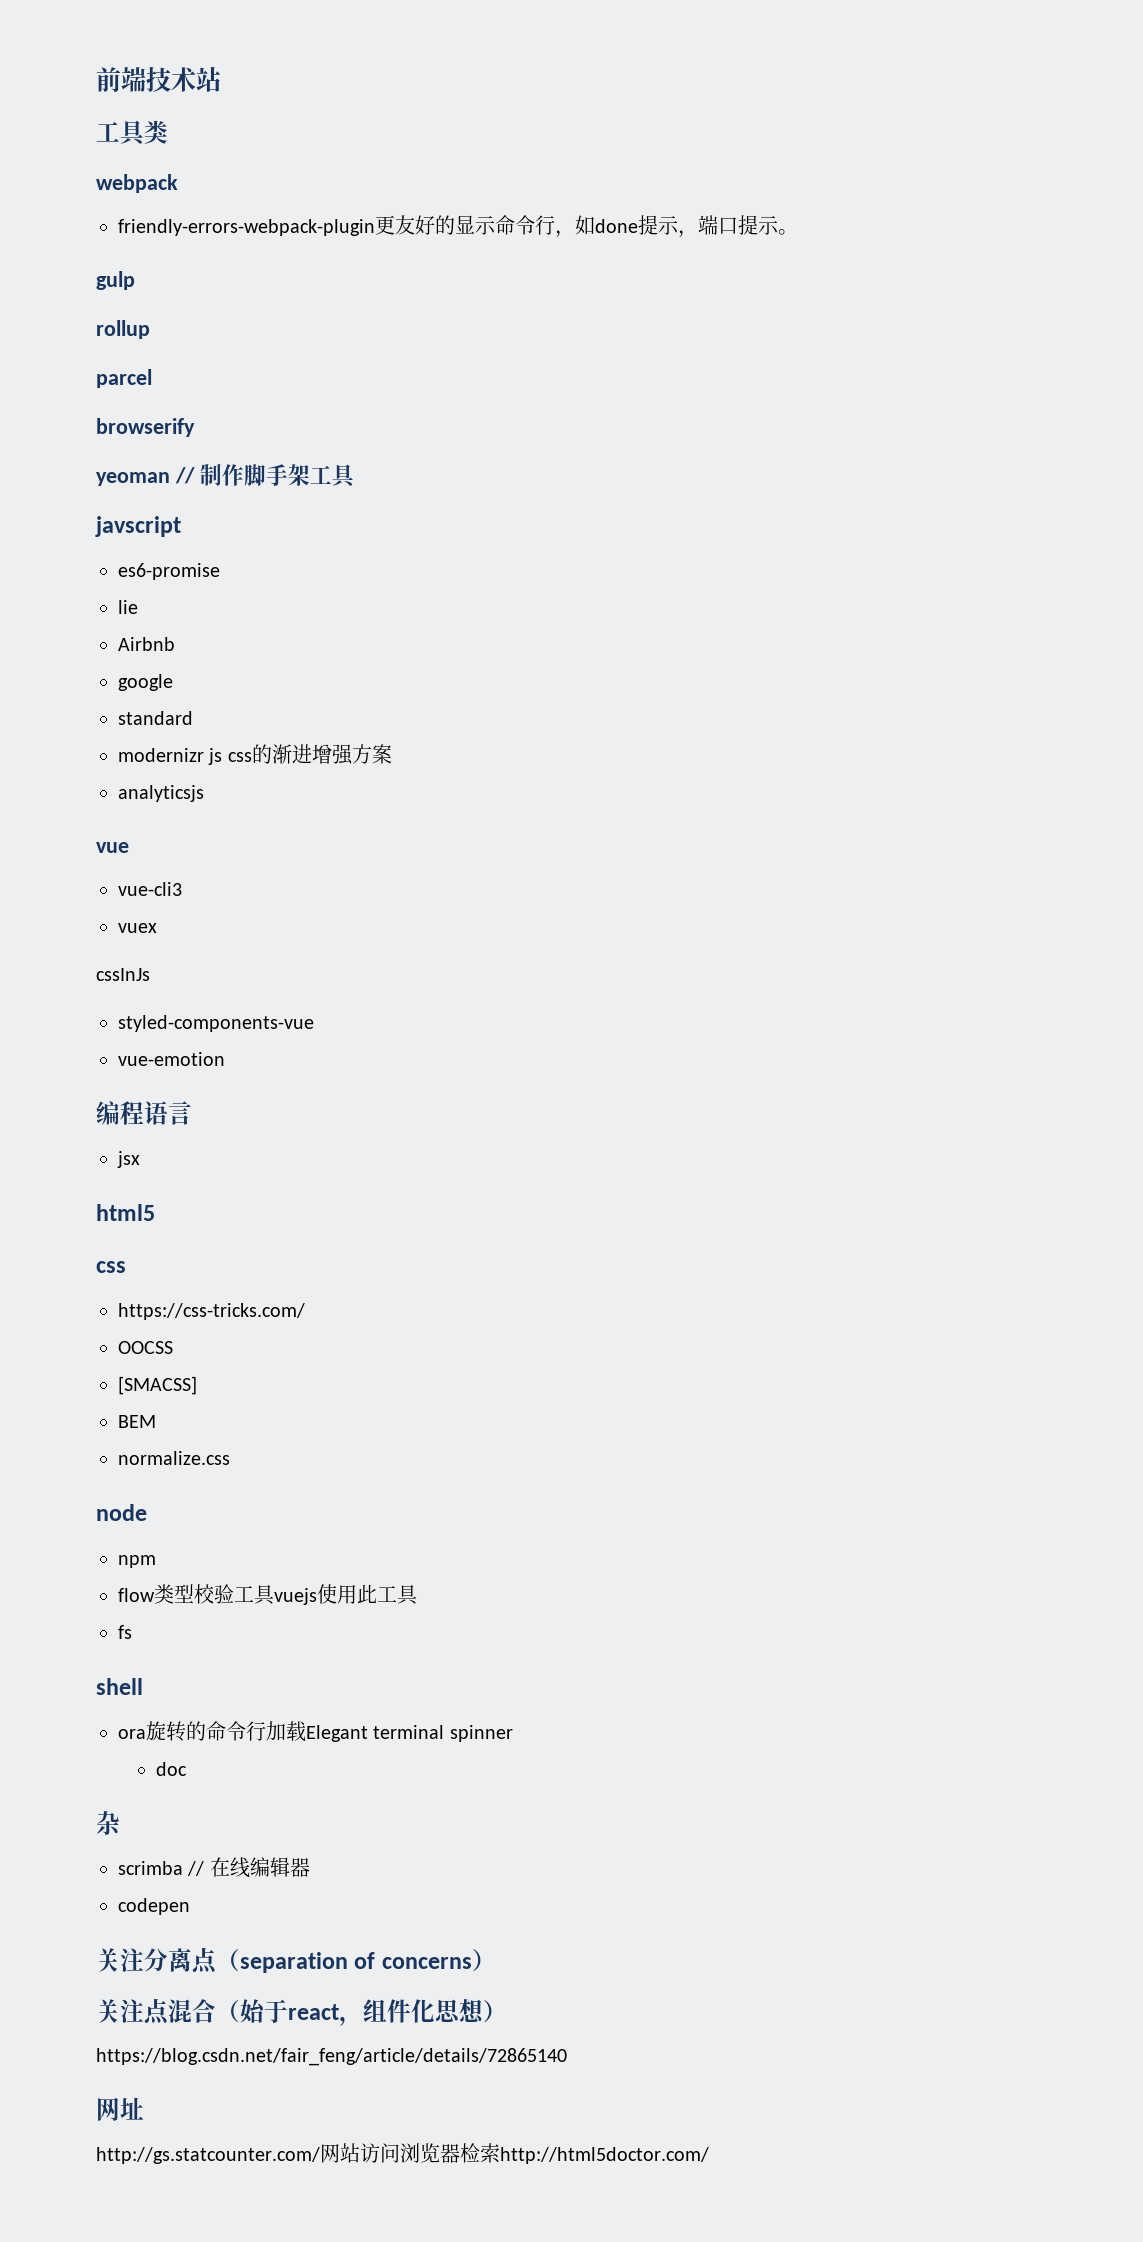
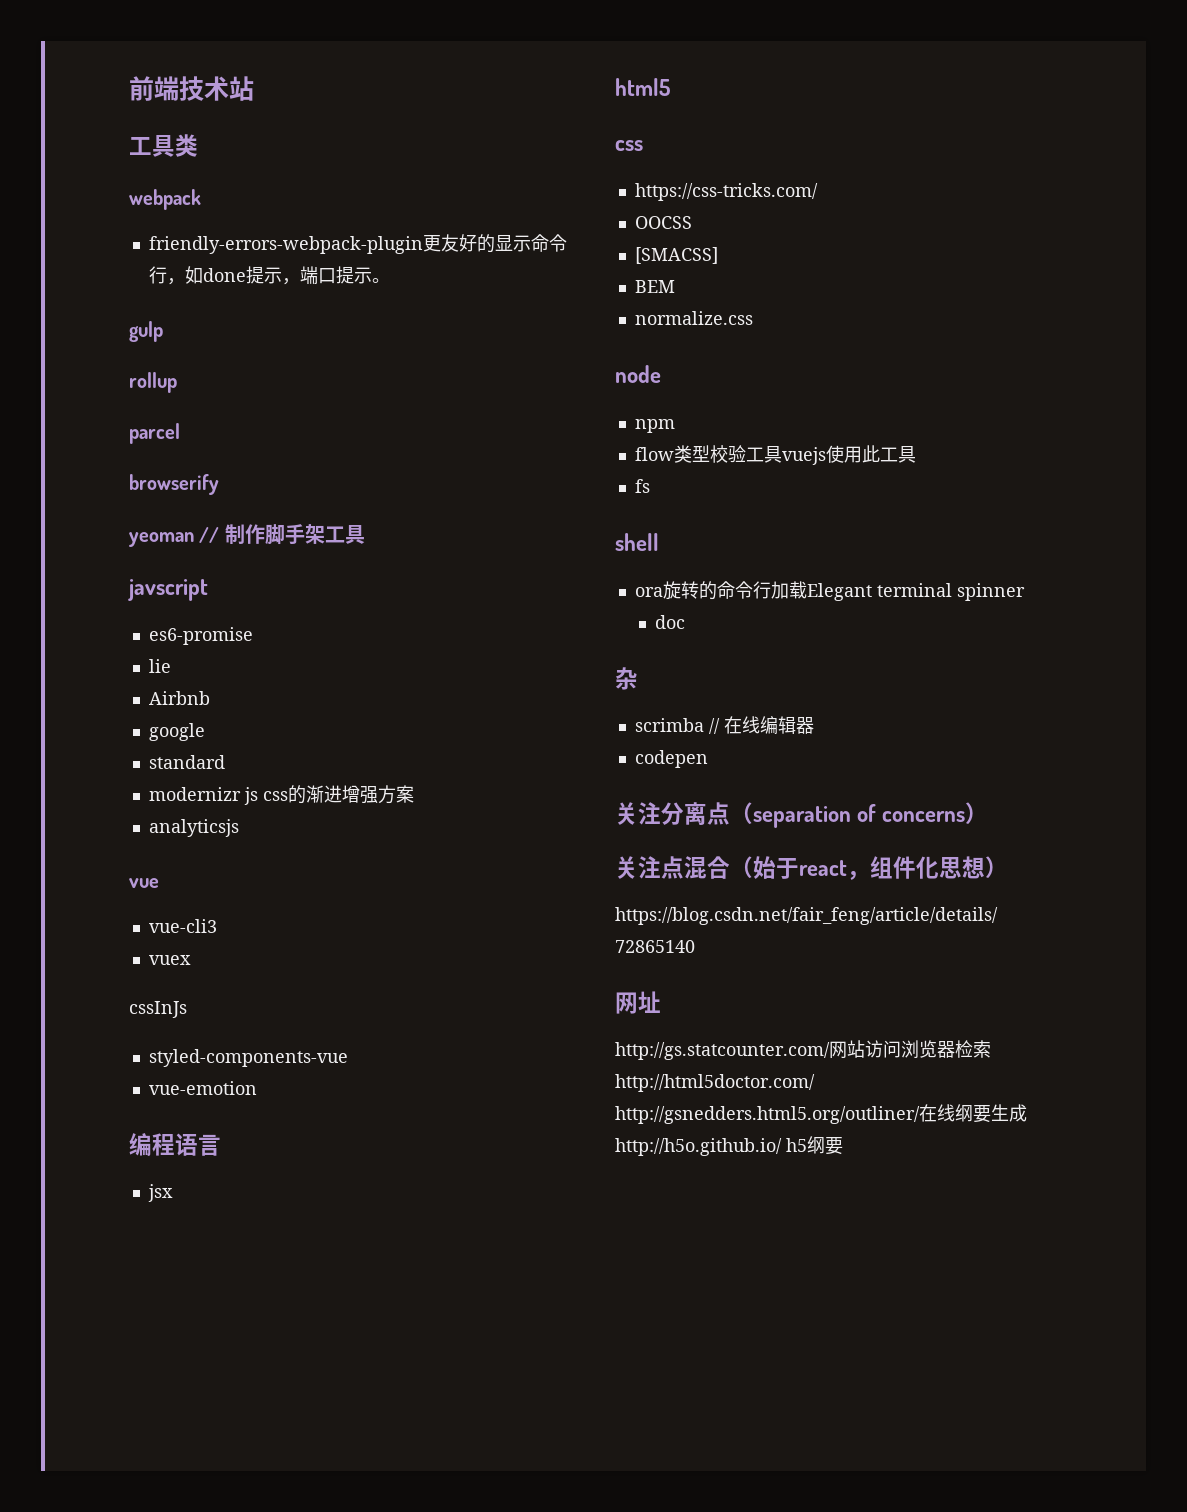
(709, 2155) none -> [615,1104,1027,1124] [615,1136,843,1156] http://gsnedders.html5.org/outliner/在线纲要生成http://h5o.github.io/ h5纲要

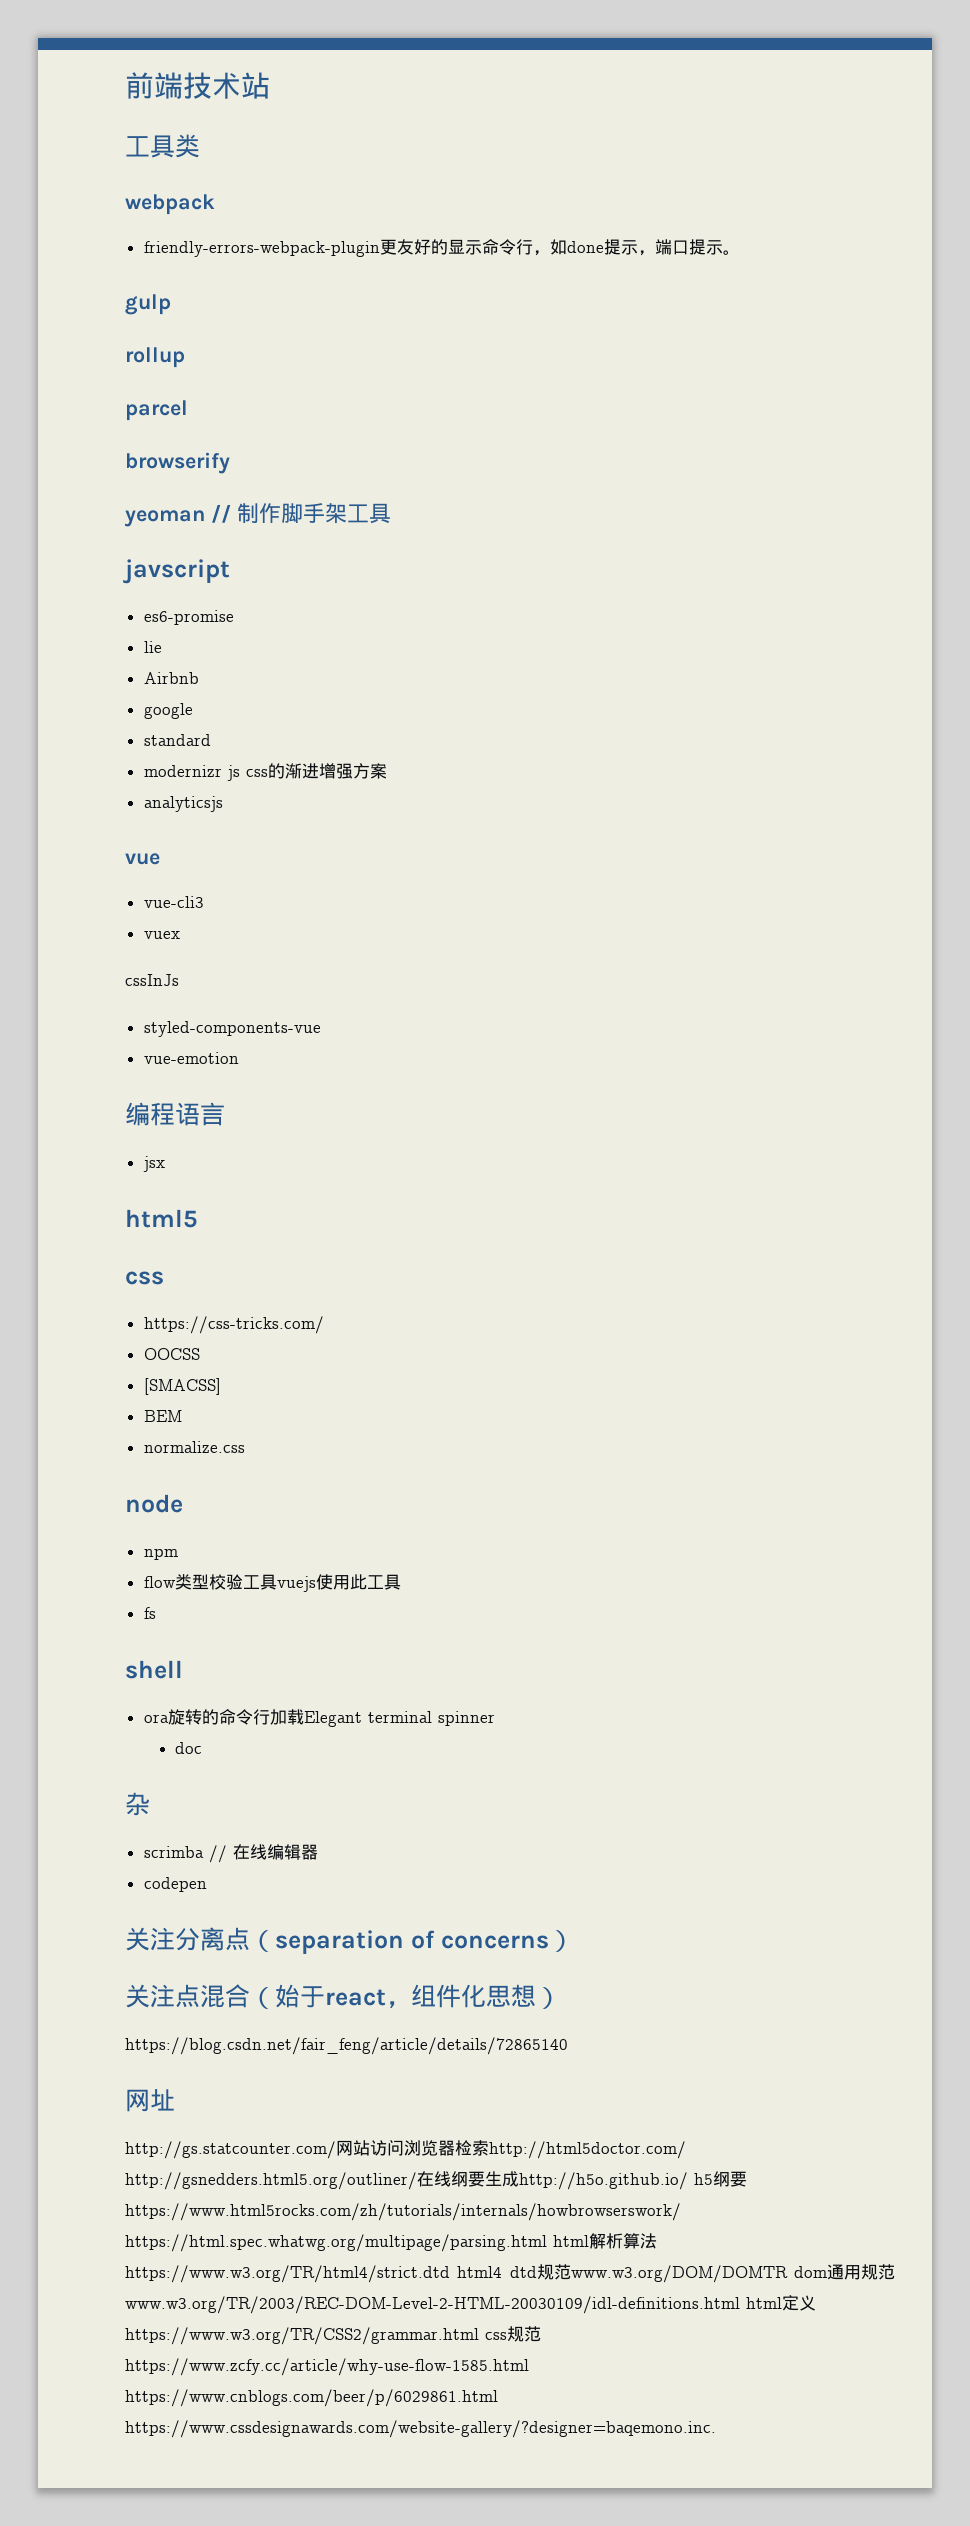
(843, 1146) none -> [125,2203,681,2221] [125,2233,657,2252] [125,2264,895,2283] [125,2295,816,2314] [125,2326,541,2345] [125,2358,529,2376] [125,2389,498,2407] [125,2420,716,2438] https://www.html5rocks.com/zh/tutorials/internals/howbrowserswork/ https://html.spec.whatwg.org/multipage/parsing.html html解析算法https://www.w3.org/TR/html4/strict.dtd html4 dtd规范www.w3.org/DOM/DOMTR dom通用规范www.w3.org/TR/2003/REC-DOM-Level-2-HTML-20030109/idl-definitions.html html定义https://www.w3.org/TR/CSS2/grammar.html css规范https://www.zcfy.cc/article/why-use-flow-1585.html https://www.cnblogs.com/beer/p/6029861.html https://www.cssdesignawards.com/website-gallery/?designer=baqemono.inc.

